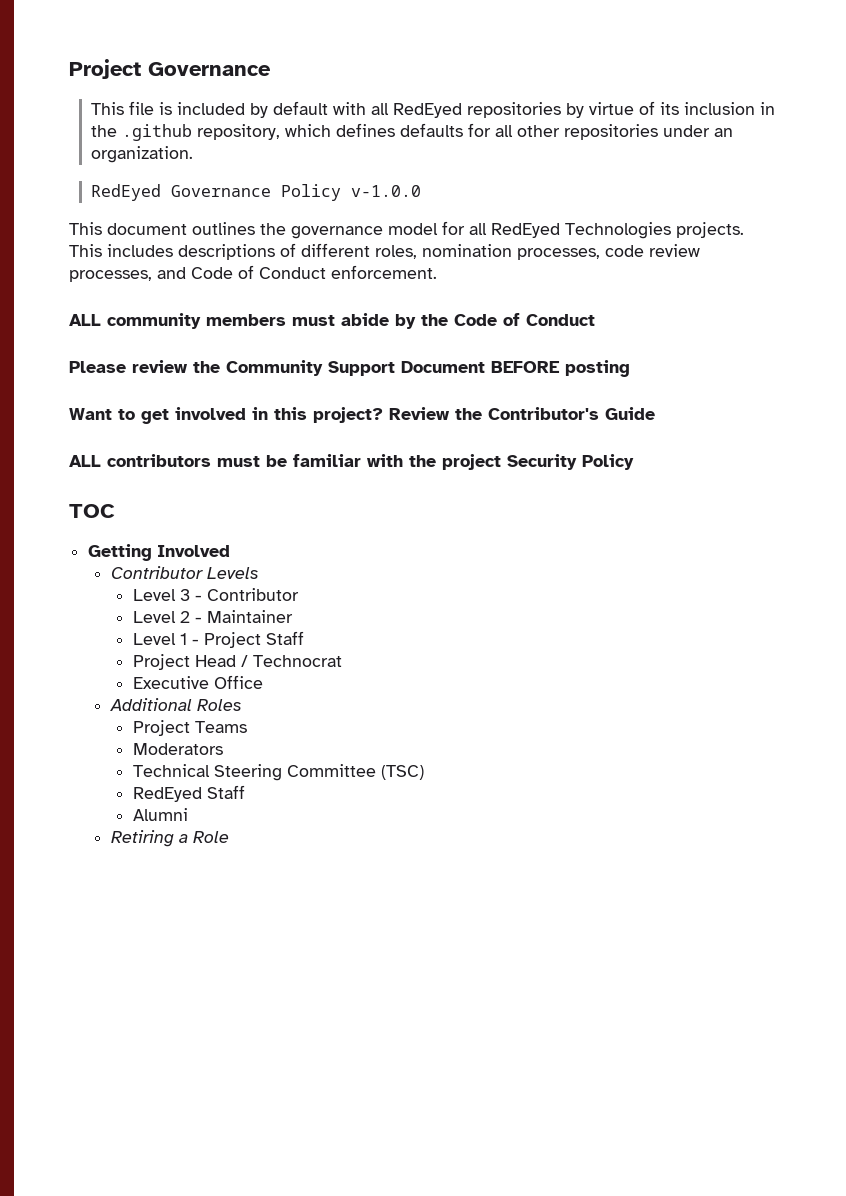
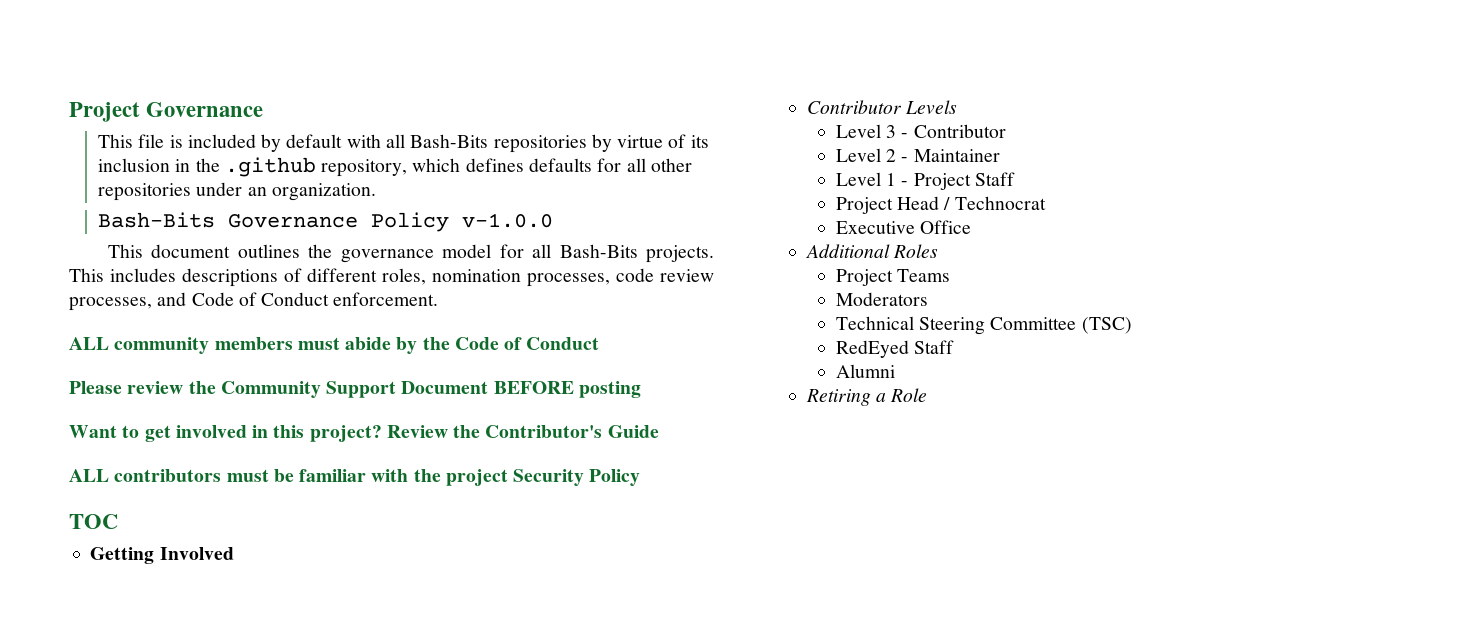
[393,103,463,118] RedEyed -> [410,134,489,148] Bash-Bits
[91,184,162,201] RedEyed -> [98,212,216,228] Bash-Bits
[491,222,671,239] RedEyed Technologies -> [559,244,638,258] Bash-Bits

